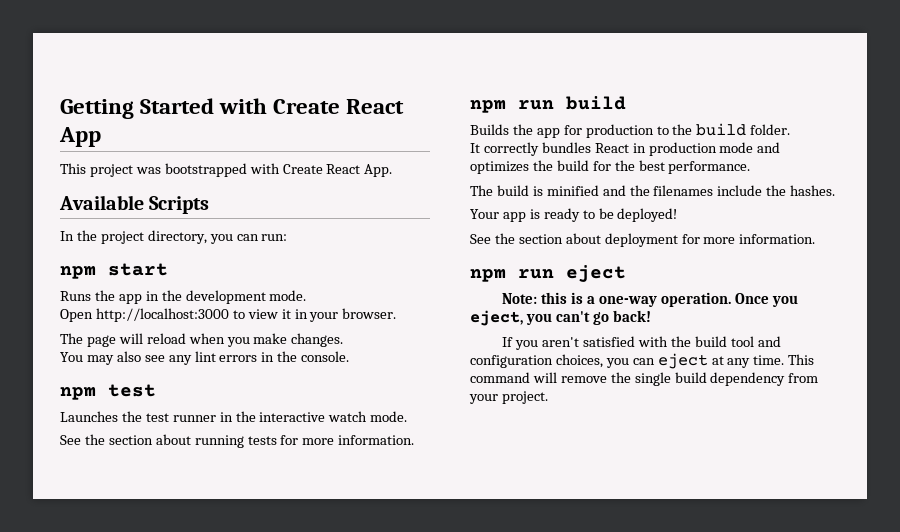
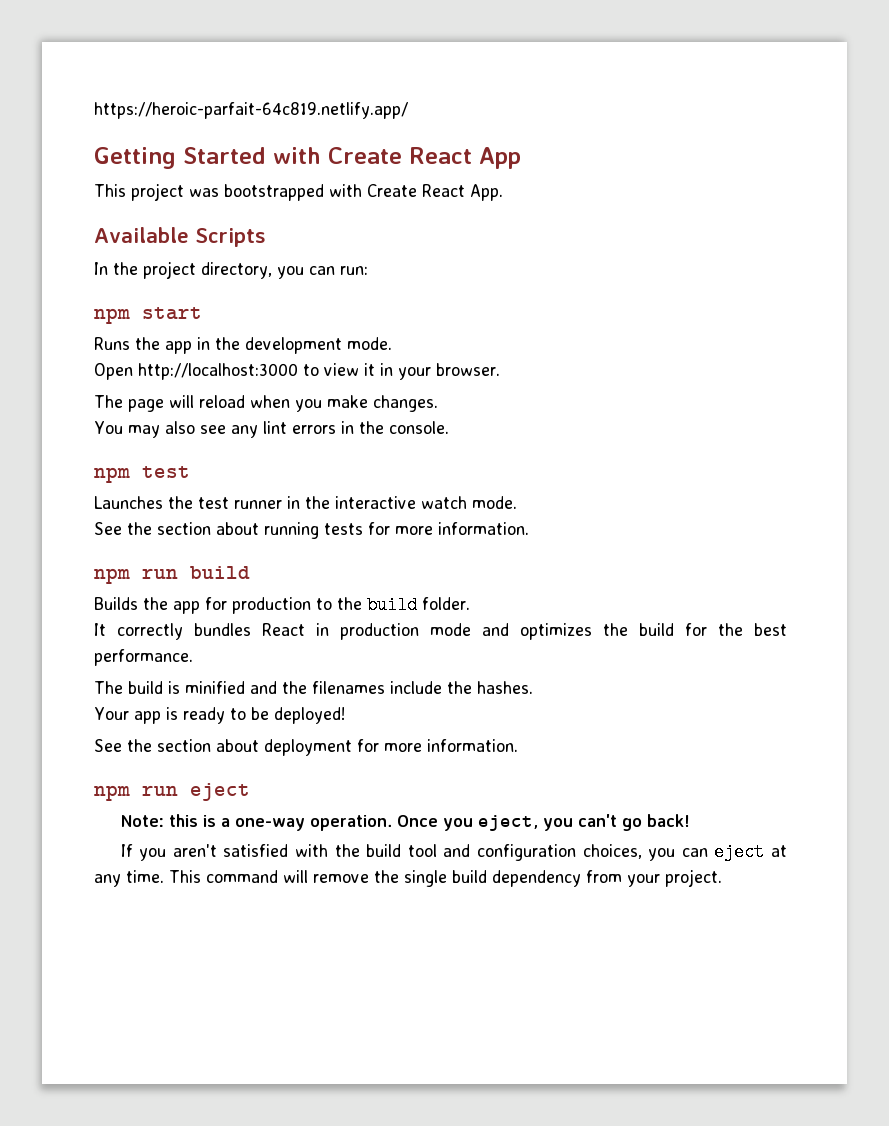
(60, 109) none -> [94,102,408,119] https://heroic-parfait-64c819.netlify.app/ //

